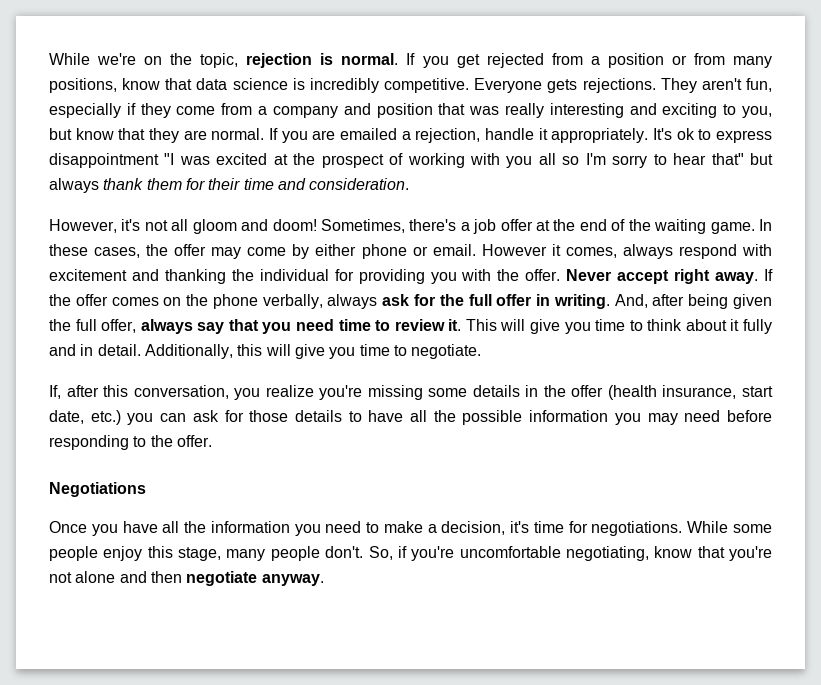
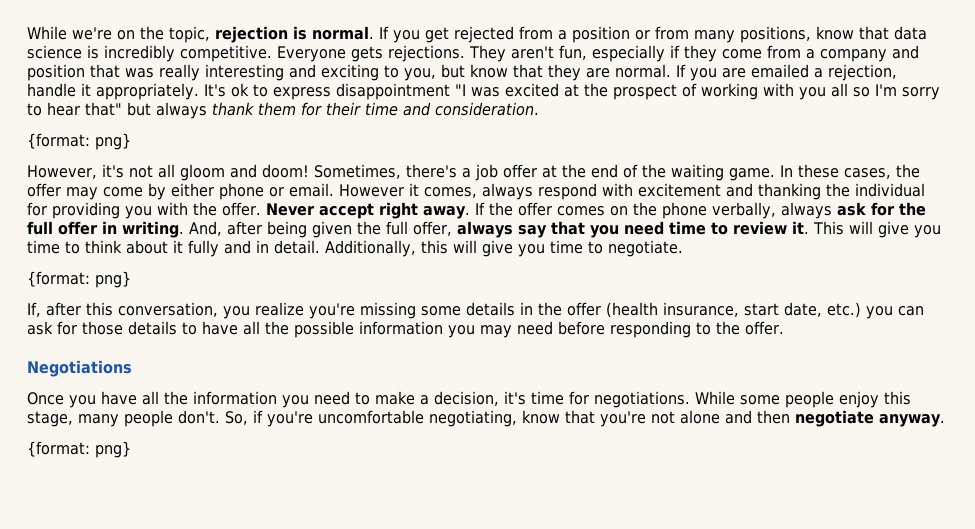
(410, 184) none -> [27,133,131,150] // {format: png}
(482, 351) none -> [27,271,131,288] // {format: png}
(324, 580) none -> [27,441,131,458] // {format: png}

